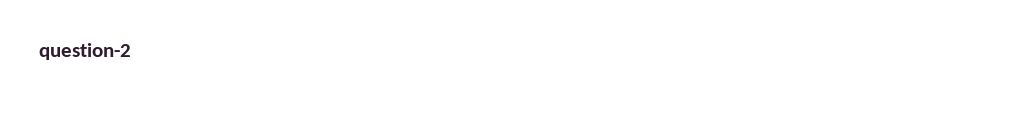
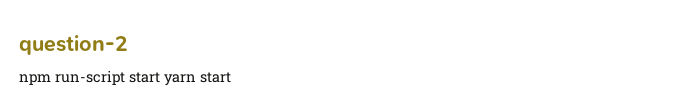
(131, 51) none -> [19,70,231,86] // npm run-script start yarn start

